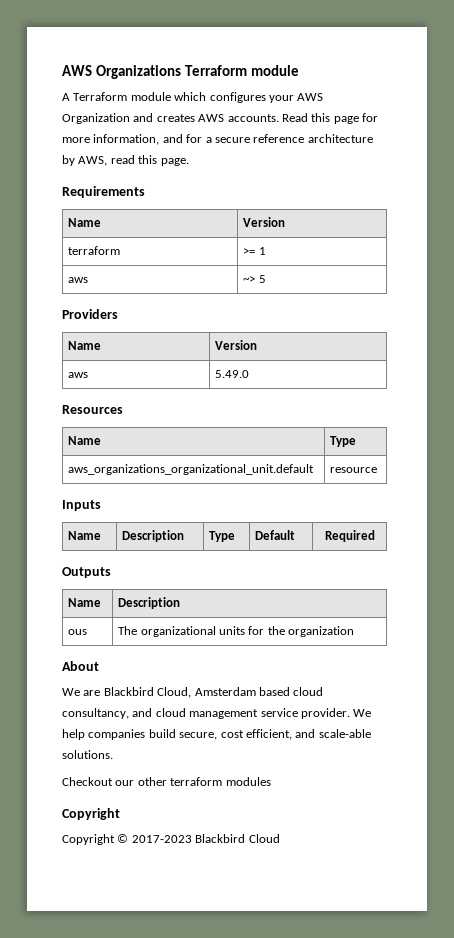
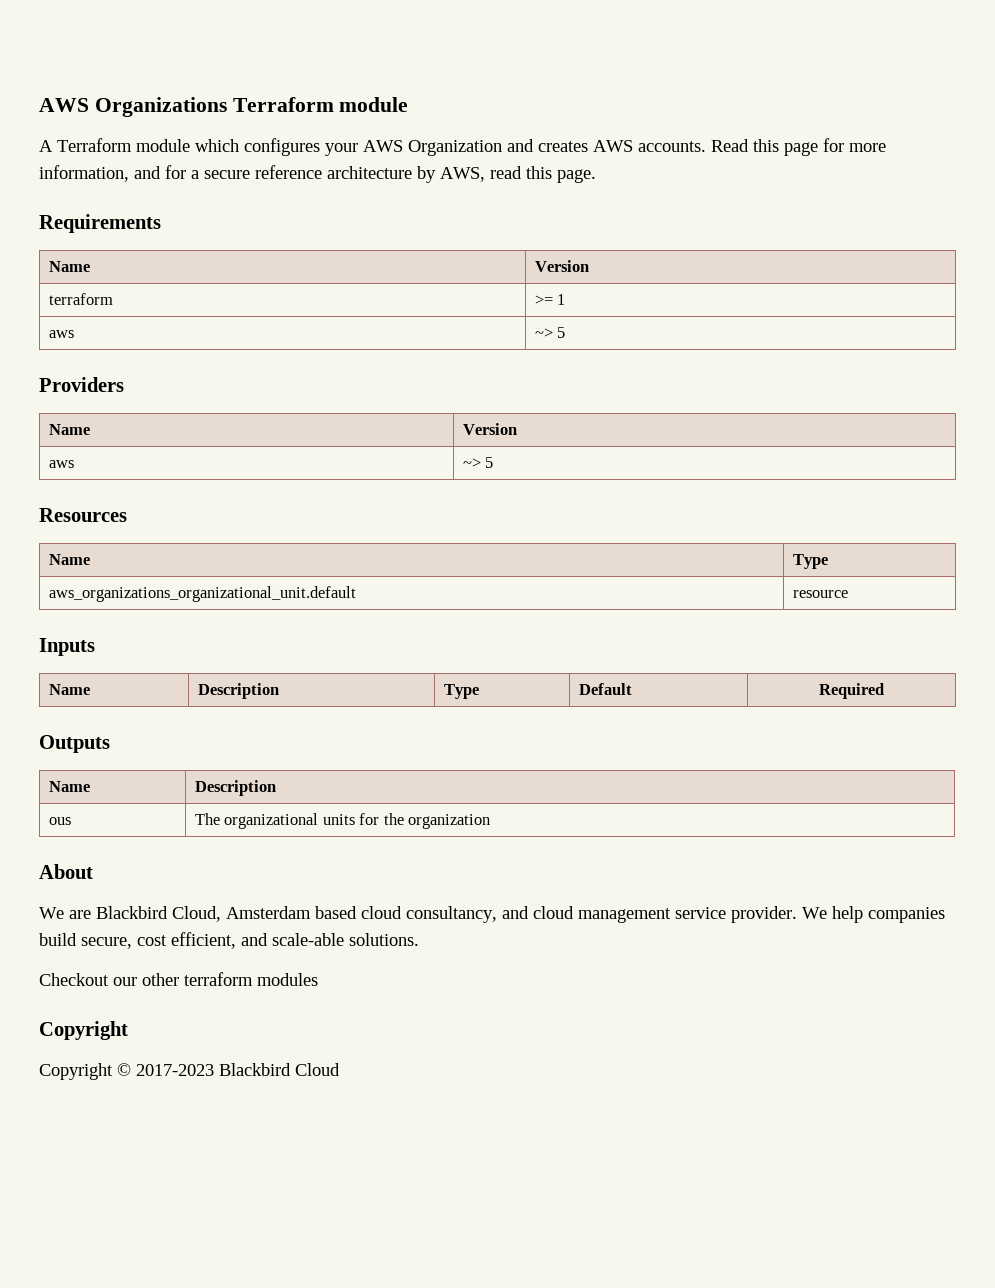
[215,370,250,378] 5.49.0 -> [462,457,494,468] ~> 5

